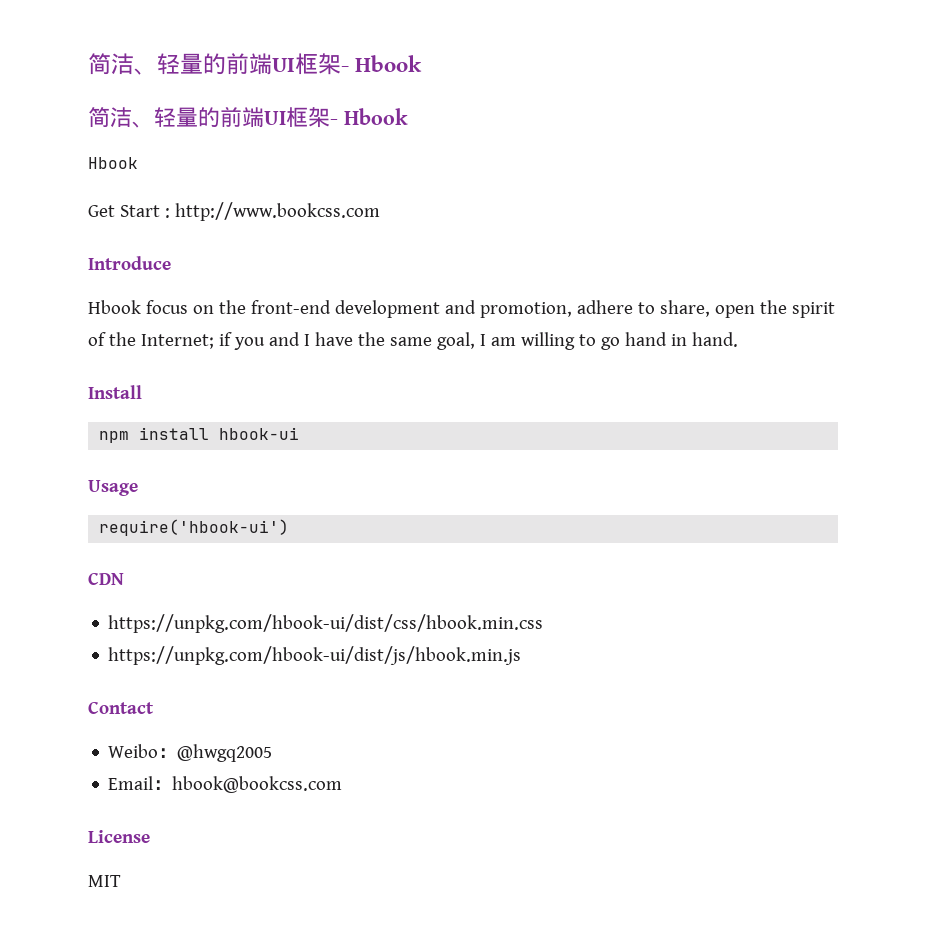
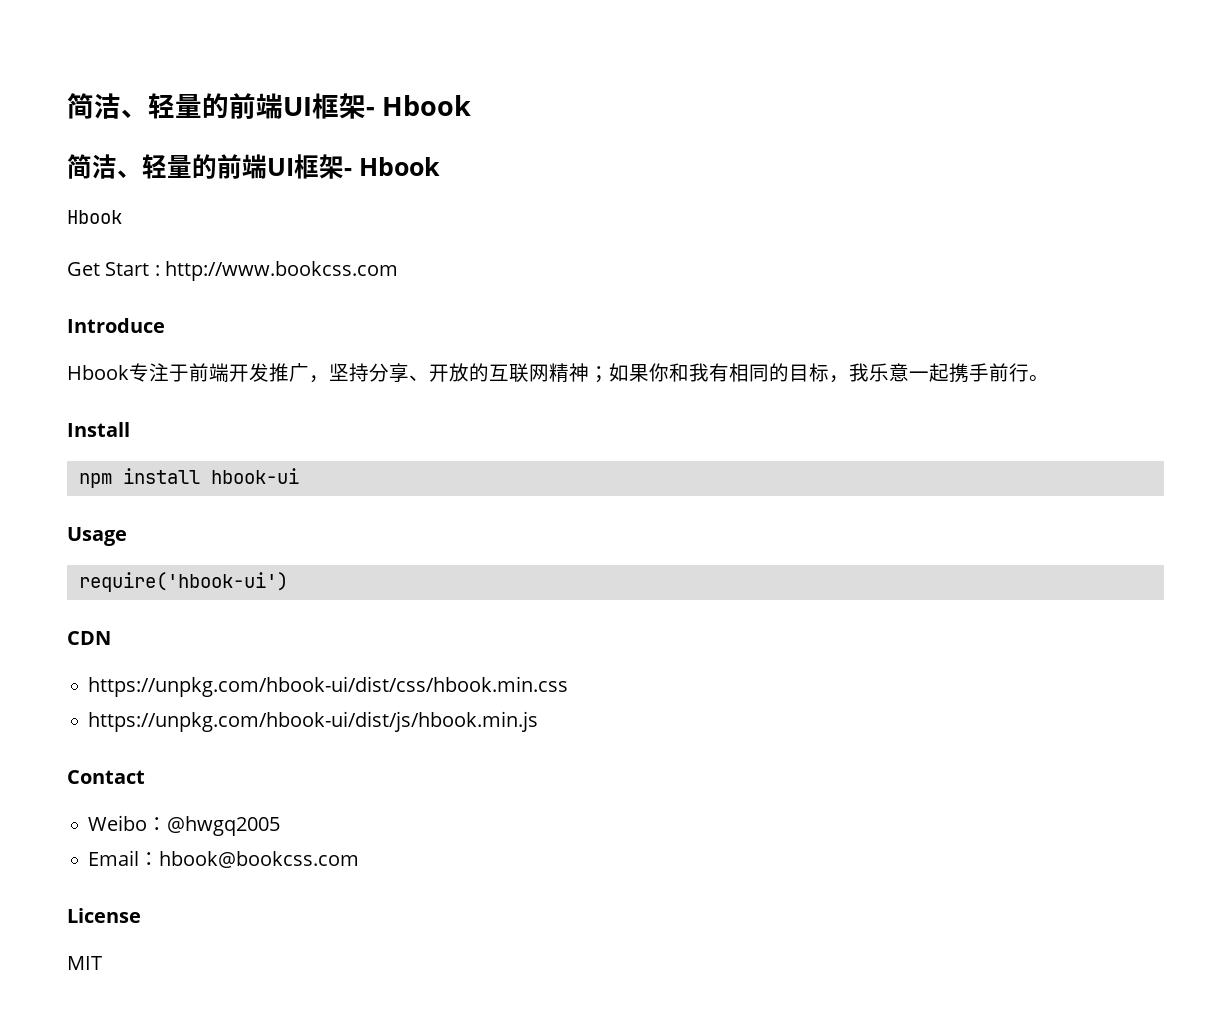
[145,300,835,318] [88,332,738,350] focus on the front-end development and promotion, adhere to share, open the spirit of the Internet; if you and I have the same goal, I am willing to go hand in hand. -> [129,363,1049,383] 专注于前端开发推广，坚持分享、开放的互联网精神；如果你和我有相同的目标，我乐意一起携手前行。

